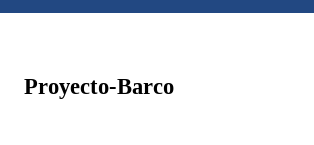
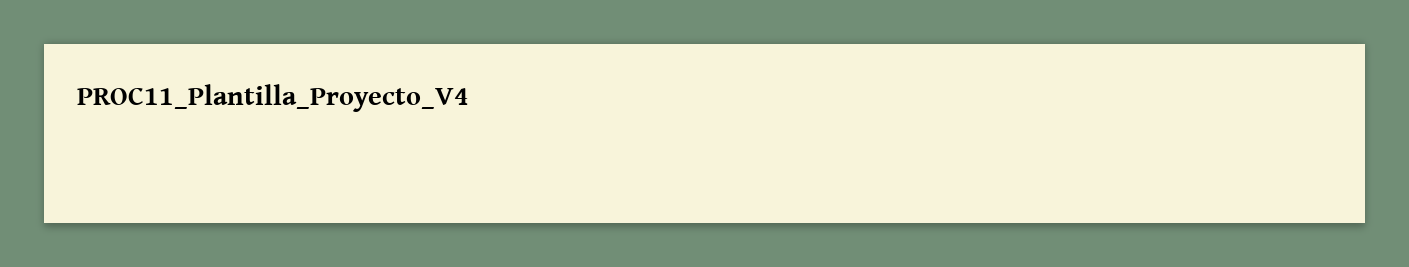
[24,79,174,99] Proyecto-Barco -> [77,84,469,112] PROC11_Plantilla_Proyecto_V4

